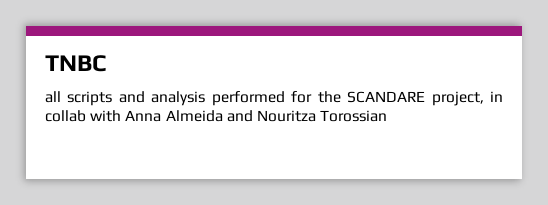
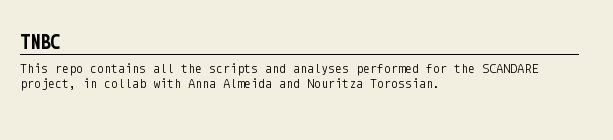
[45,91,61,103] all -> [20,63,202,76] This repo contains all the
[151,91,206,106] analysis -> [293,64,349,75] analyses
[320,110,388,122] Torossian -> [370,78,440,88] Torossian.

